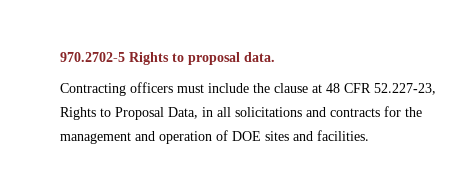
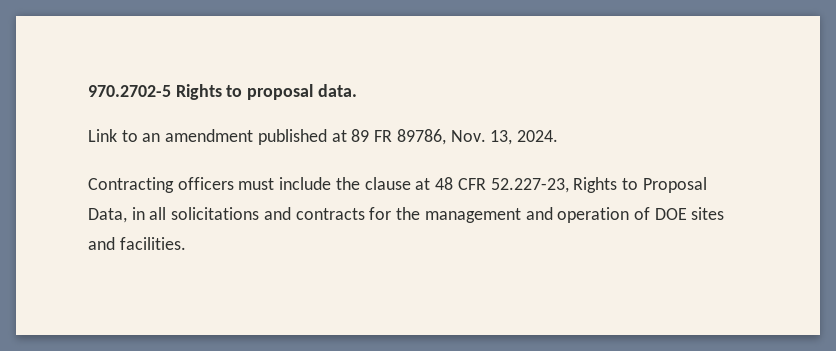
(275, 57) none -> [88,129,558,145] // Link to an amendment published at 89 FR 89786, Nov. 13, 2024.

